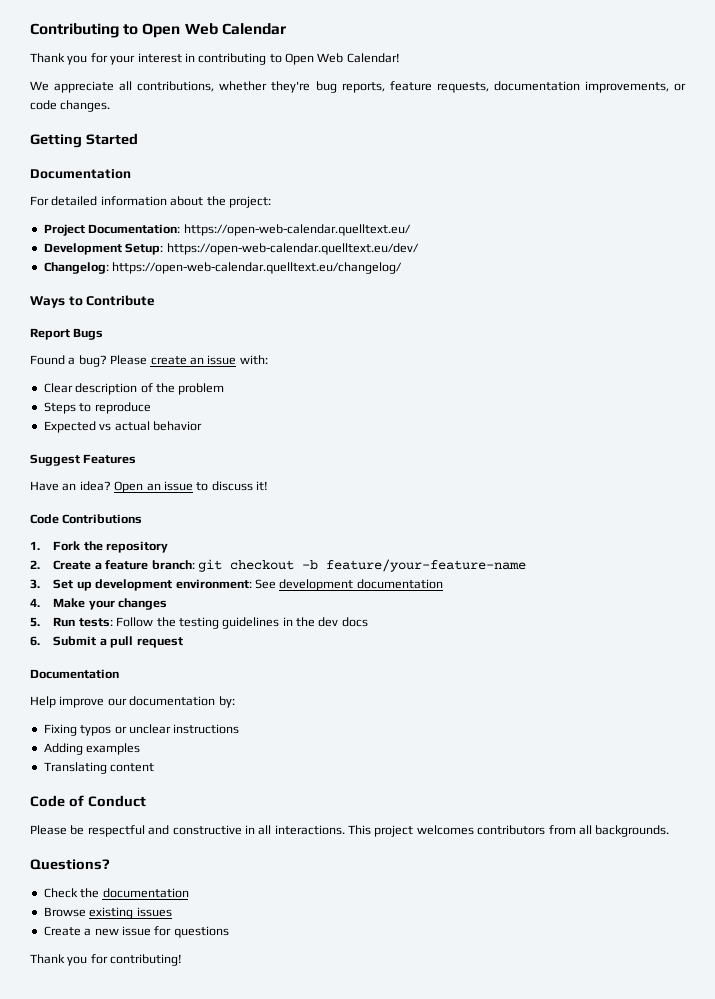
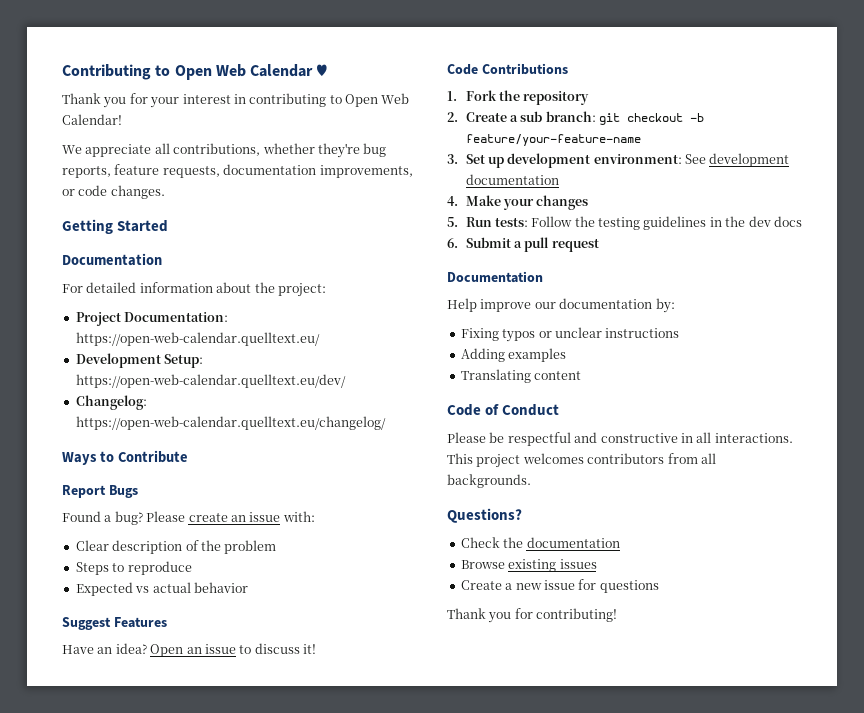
(286, 29) none -> [316,64,327,76] ♥
[105,560,149,570] feature -> [520,111,543,122] sub

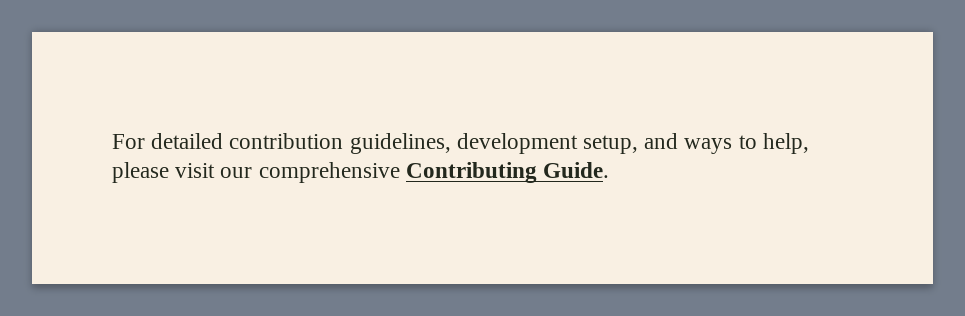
[62,64,327,80] [62,93,410,108] [62,114,122,125] [62,143,387,158] [62,164,413,178] [62,185,165,199] [62,219,169,234] [62,253,162,266] [62,282,326,297] [75,312,229,326] [75,332,320,346] [75,353,204,368] [75,374,346,388] [75,395,147,410] [75,416,386,430] [62,450,188,465] [62,485,138,498] [62,511,315,525] [75,540,277,554] [75,561,192,575] [75,582,248,596] [62,617,167,630] [62,643,316,657] [447,63,568,75] [447,90,590,105] [447,111,705,125] [465,134,641,146] [447,153,790,168] [465,174,559,185] [447,195,589,210] [447,216,802,230] [447,237,599,252] [447,271,543,283] [447,298,675,313] [460,327,680,342] [460,348,567,362] [460,369,582,383] [447,404,560,416] [447,432,793,446] [447,453,716,468] [447,474,531,488] [447,508,522,523] [460,537,620,548] [460,559,597,572] [460,579,659,593] [447,608,618,623] Contributing to Open Web Calendar ♥ // Thank you for your interest in contributing to Open Web Calendar! // We appreciate all contributions, whether they're bug reports, feature requests, documentation improvements, or code changes. // Getting Started // Documentation // For detailed information about the project: // Project Documentation: https://open-web-calendar.quelltext.eu/ // Development Setup: https://open-web-calendar.quelltext.eu/dev/ // Changelog: https://open-web-calendar.quelltext.eu/changelog/ // Ways to Contribute // Report Bugs // Found a bug? Please create an issue with: // Clear description of the problem // Steps to reproduce // Expected vs actual behavior // Suggest Features // Have an idea? Open an issue to discuss it! // Code Contributions // 1. Fork the repository // 2. Create a sub branch: git checkout -b feature/your-feature-name // 3. Set up development environment: See development documentation // 4. Make your changes // 5. Run tests: Follow the testing guidelines in the dev docs // 6. Submit a pull request // Documentation // Help improve our documentation by: // Fixing typos or unclear instructions // Adding examples // Translating content // Code of Conduct // Please be respectful and constructive in all interactions. This project welcomes contributors from all backgrounds. // Questions? // Check the documentation // Browse existing issues // Create a new issue for questions // Thank you for contributing! -> [112,133,809,154] [112,162,610,183] For detailed contribution guidelines, development setup, and ways to help, please visit our comprehensive Contributing Guide.

